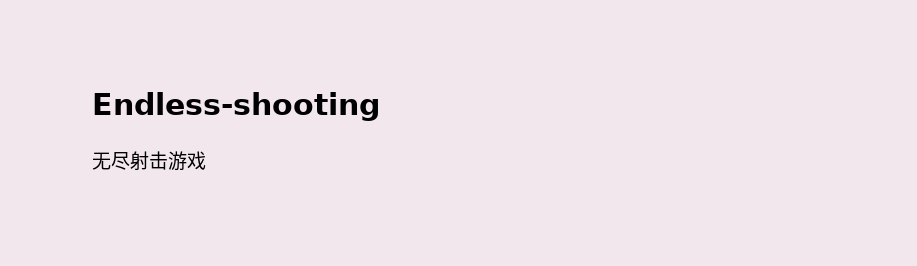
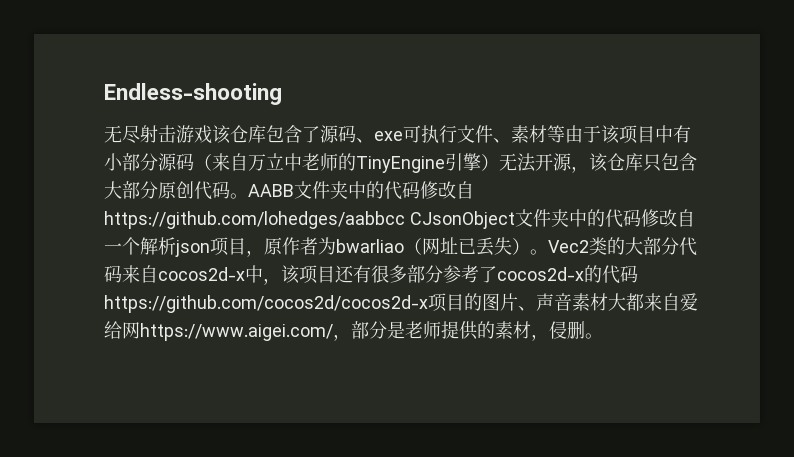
(206, 160) none -> [212,125,691,144] [104,153,697,173] [104,181,474,200] [104,209,695,229] [104,237,697,257] [104,265,638,285] [104,293,698,313] [104,321,603,341] 该仓库包含了源码、exe可执行文件、素材等由于该项目中有小部分源码（来自万立中老师的TinyEngine引擎）无法开源，该仓库只包含大部分原创代码。AABB文件夹中的代码修改自https://github.com/lohedges/aabbcc CJsonObject文件夹中的代码修改自一个解析json项目，原作者为bwarliao（网址已丢失）。Vec2类的大部分代码来自cocos2d-x中，该项目还有很多部分参考了cocos2d-x的代码https://github.com/cocos2d/cocos2d-x项目的图片、声音素材大都来自爱给网https://www.aigei.com/，部分是老师提供的素材，侵删。

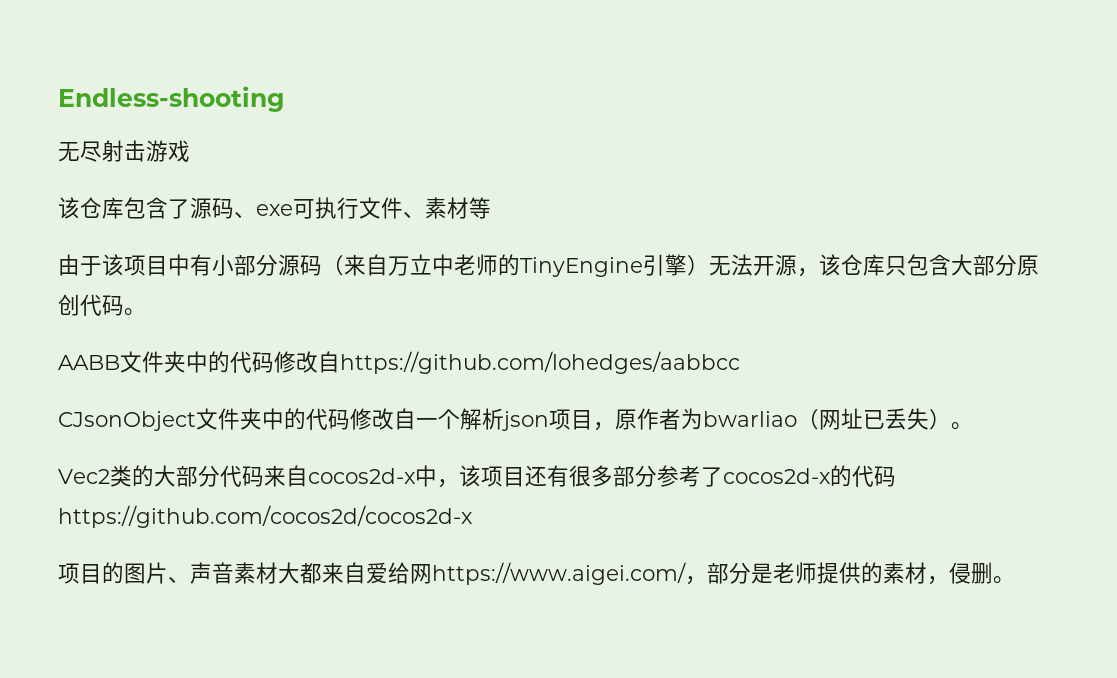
(212, 134) none -> (190, 151) //
(565, 134) none -> (491, 208) //
(248, 196) none -> (146, 312) //
(405, 220) none -> (740, 362) //
(548, 252) none -> (973, 426) //
(428, 304) none -> (473, 516) //

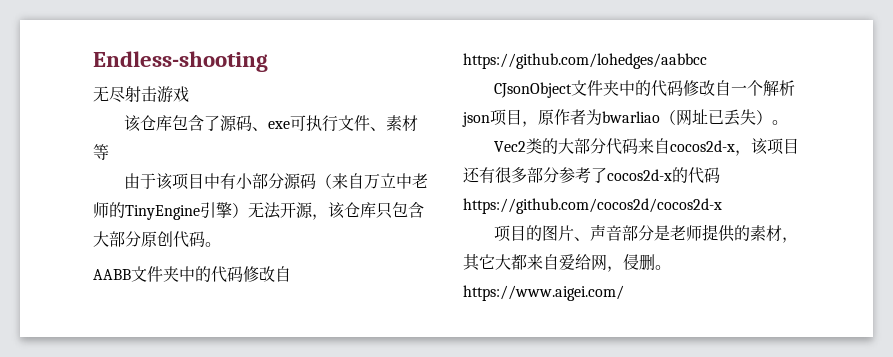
[415,465,437,487] 中 -> (736, 146) none
[234,562,707,585] 素材大都来自爱给网https://www.aigei.com/， -> (623, 233) none
[949,562,1015,584] 侵删。 -> [463,254,671,272] [463,285,624,301] 其它大都来自爱给网，侵删。https://www.aigei.com/

